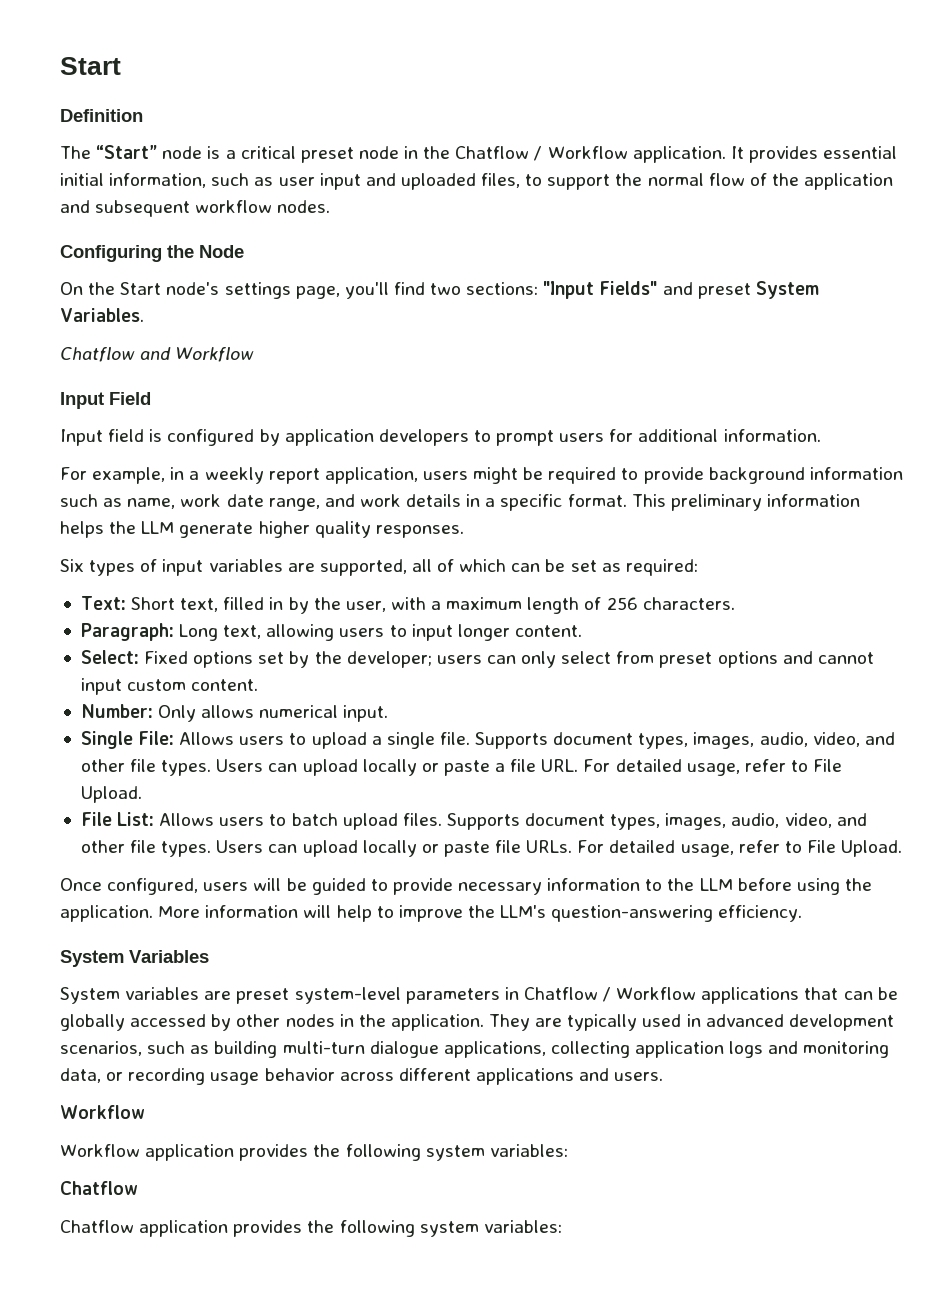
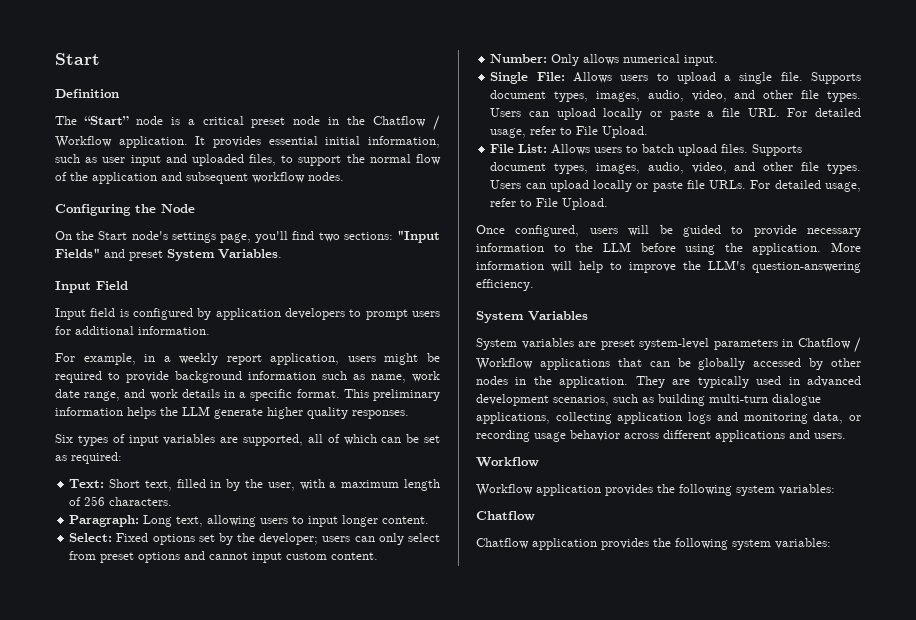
[60,347,255,362] // Chatflow and Workflow -> (282, 254) none

